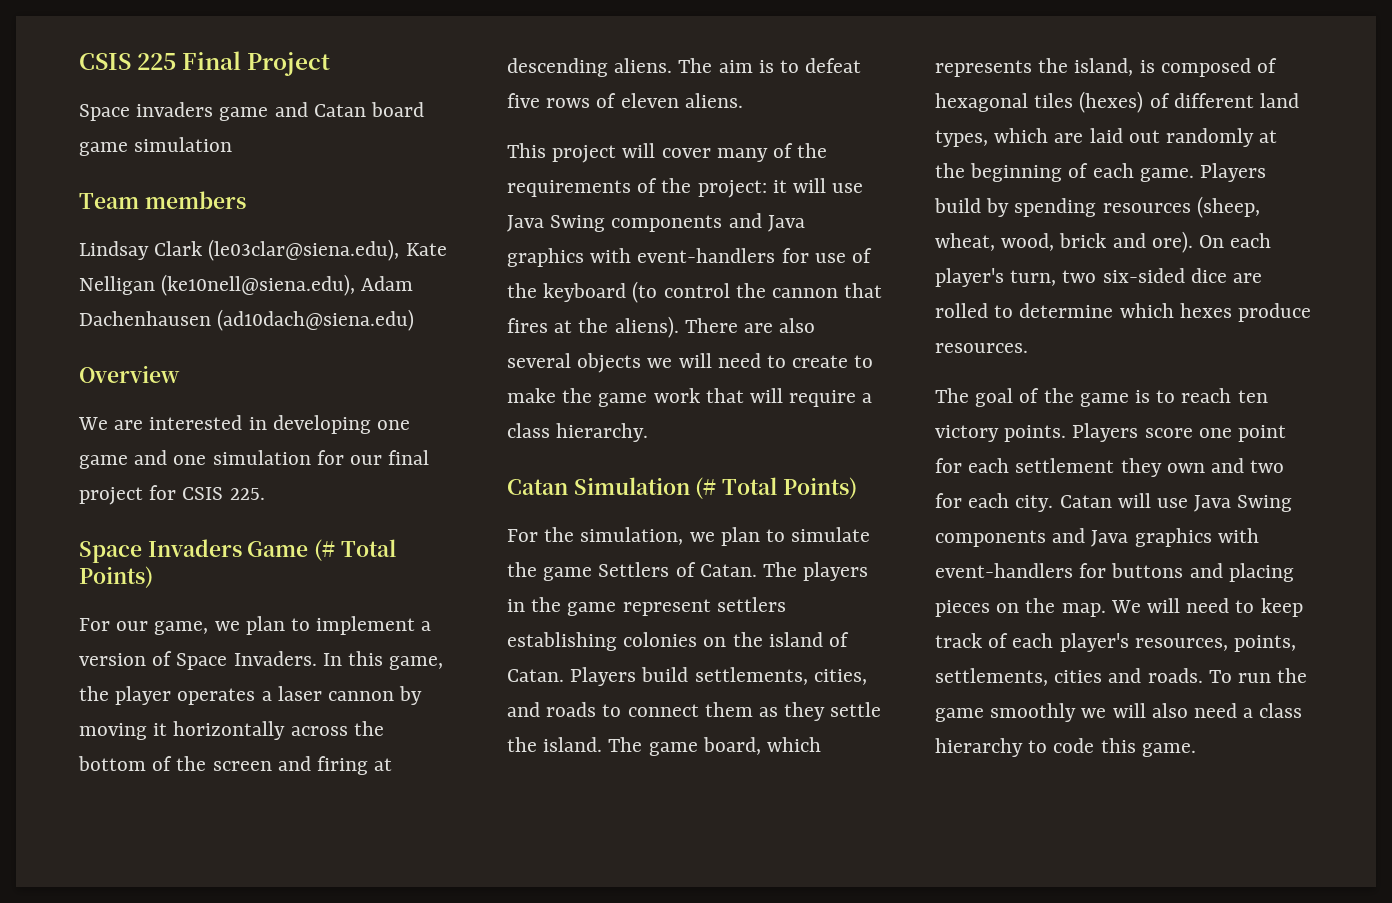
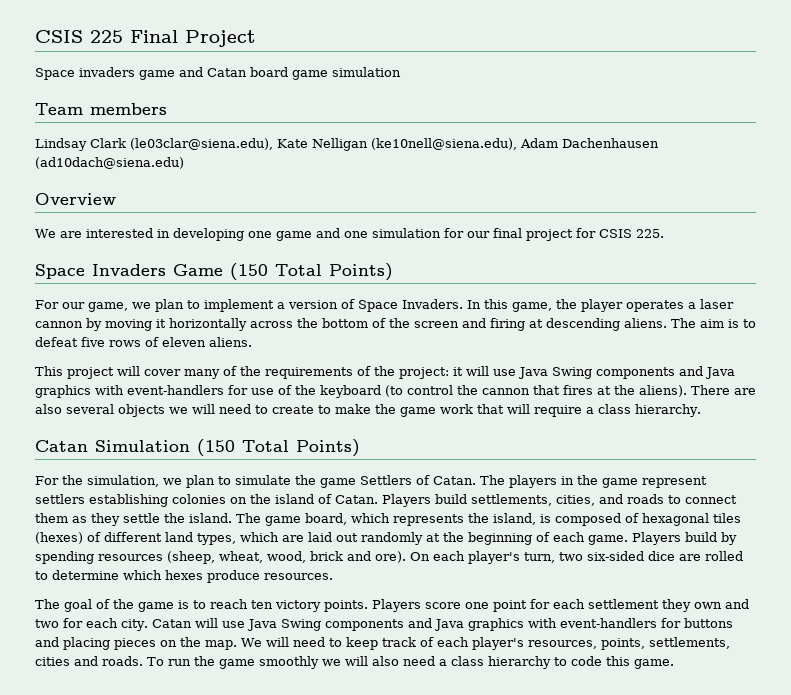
[314,539,336,561] (# -> [230,263,268,280] (150
[695,477,717,499] (# -> [197,439,235,456] (150

